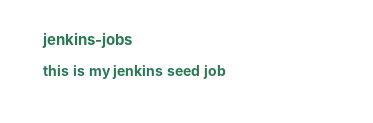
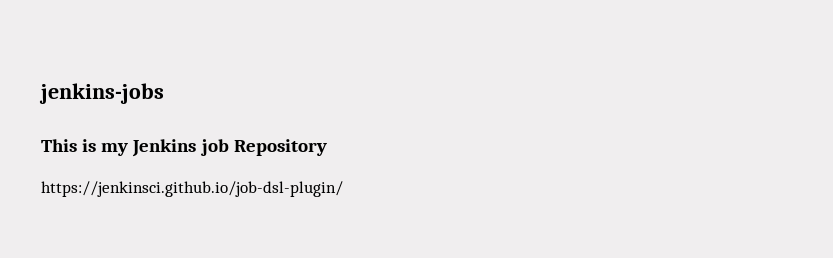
[43,64,69,76] this -> [41,139,77,152] This
[112,64,226,79] jenkins seed job -> [132,139,327,157] [41,181,343,197] Jenkins job Repository // https://jenkinsci.github.io/job-dsl-plugin/

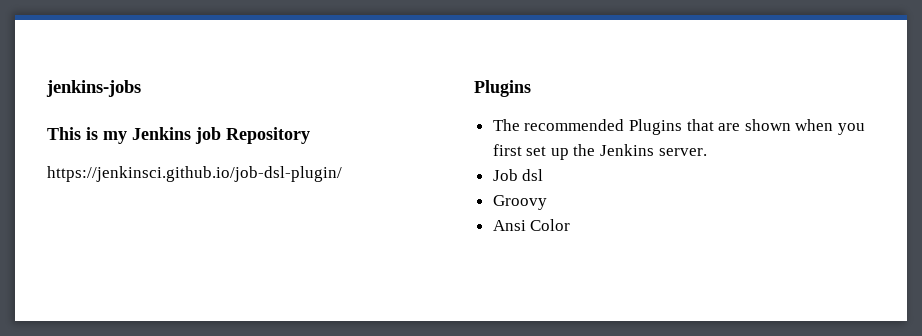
(343, 189) none -> [474,80,531,97] [492,119,865,135] [492,144,707,160] [492,169,544,181] [492,195,547,210] [492,219,571,231] // Plugins // The recommended Plugins that are shown when you first set up the Jenkins server. // Job dsl // Groovy // Ansi Color

